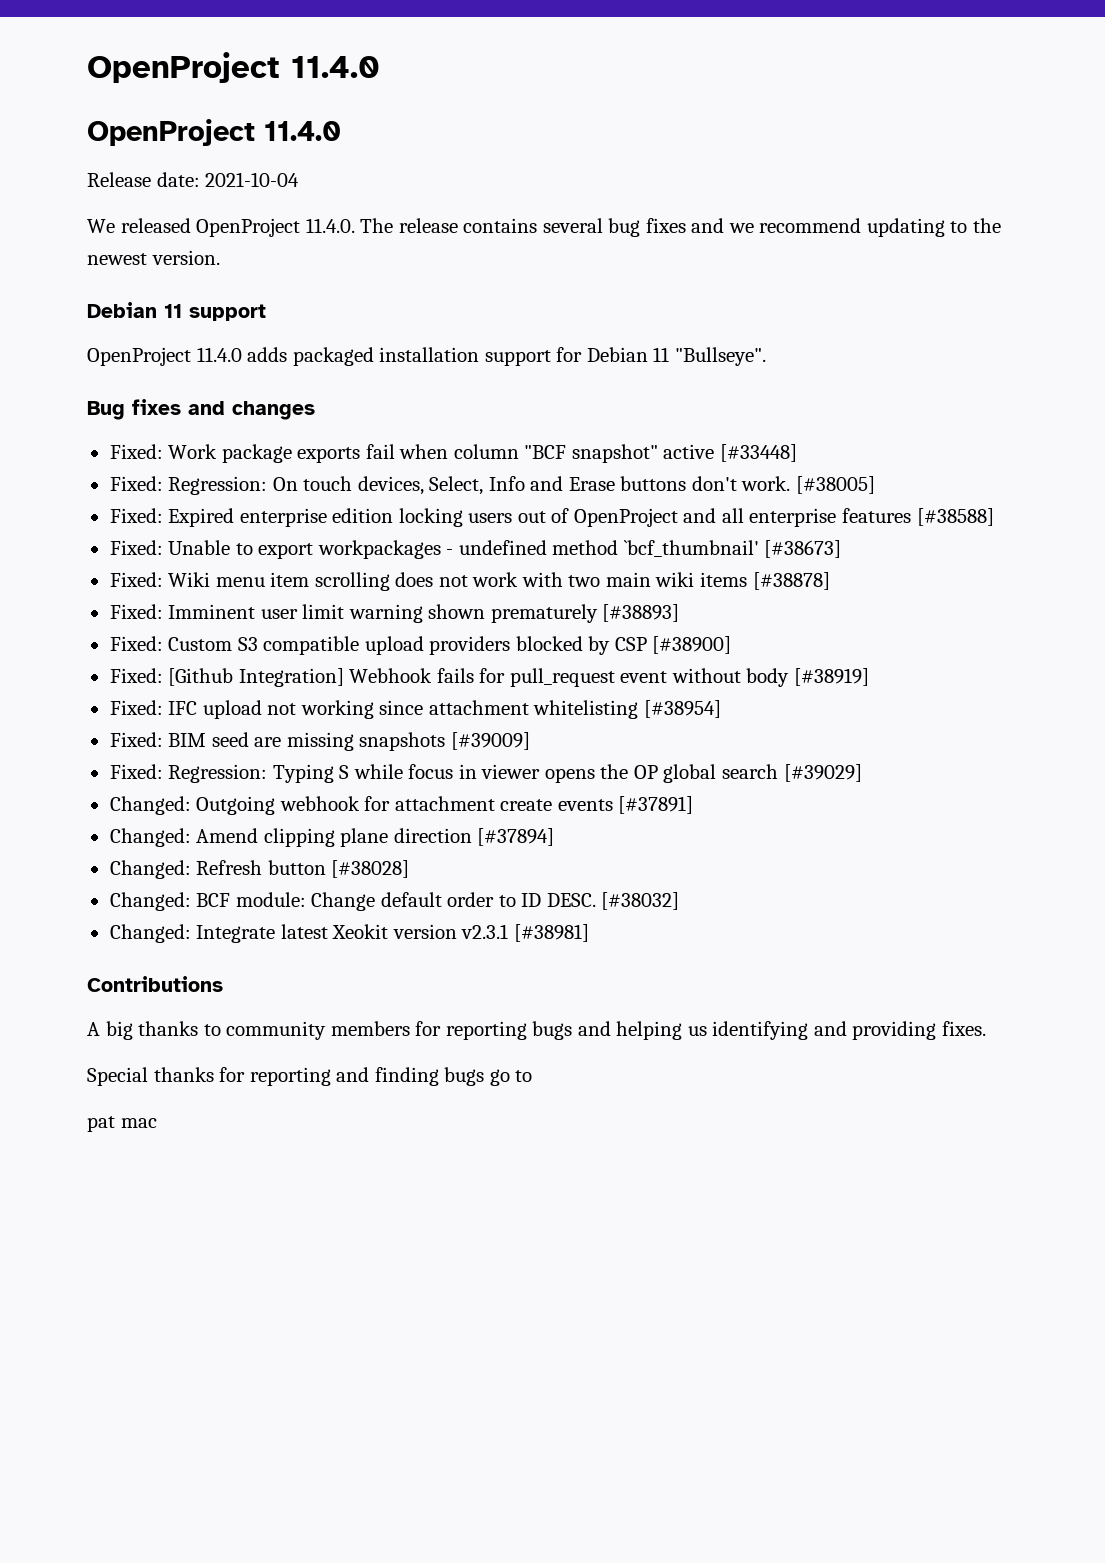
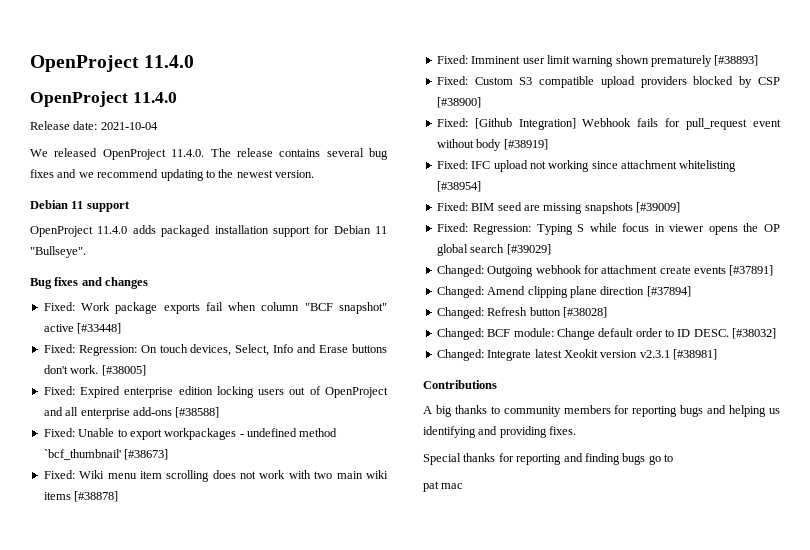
[841,508,911,523] features -> [132,407,172,416] add-ons

